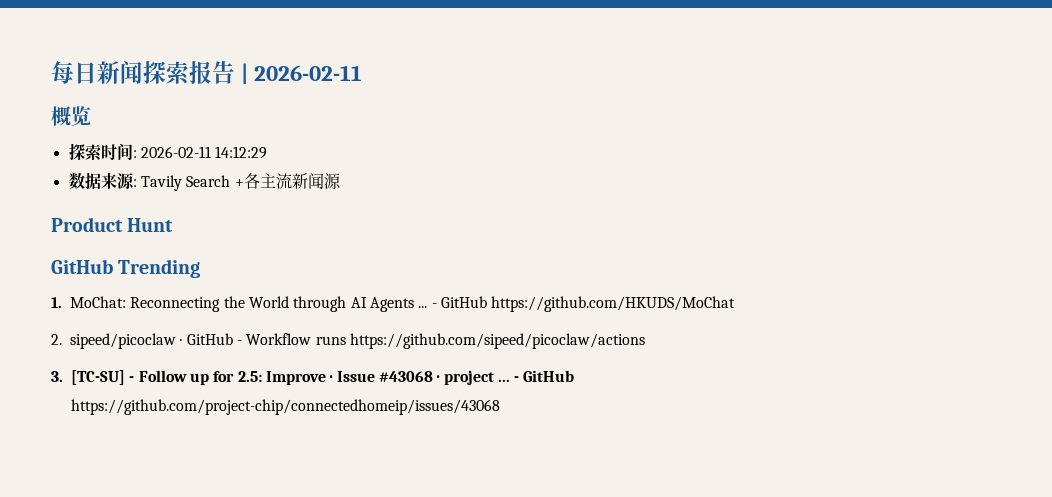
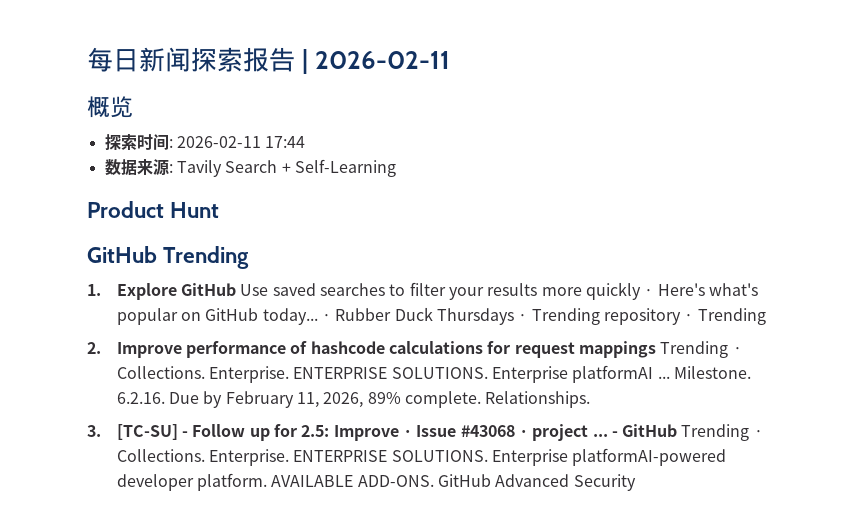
[215,146,268,159] 14:12:29 -> [265,136,306,148] 17:44
[243,173,341,189] 各主流新闻源 -> [294,159,396,177] Self-Learning
[70,296,736,312] [51,333,645,349] MoChat: Reconnecting the World through AI Agents ... - GitHub https://github.com/HKUDS/MoChat // 2. sipeed/picoclaw · GitHub - Workflow runs https://github.com/sipeed/picoclaw/actions -> [116,282,758,300] [116,307,766,325] [87,341,742,358] [116,365,751,383] [116,391,591,408] Explore GitHub Use saved searches to filter your results more quickly · Here's what's popular on GitHub today... · Rubber Duck Thursdays · Trending repository · Trending // 2. Improve performance of hashcode calculations for request mappings Trending · Collections. Enterprise. ENTERPRISE SOLUTIONS. Enterprise platformAI ... Milestone. 6.2.16. Due by February 11, 2026, 89% complete. Relationships.
[71,399,500,415] https://github.com/project-chip/connectedhomeip/issues/43068 -> [681,424,763,441] [116,448,727,466] [116,473,636,491] Trending · Collections. Enterprise. ENTERPRISE SOLUTIONS. Enterprise platformAI-powered developer platform. AVAILABLE ADD-ONS. GitHub Advanced Security

